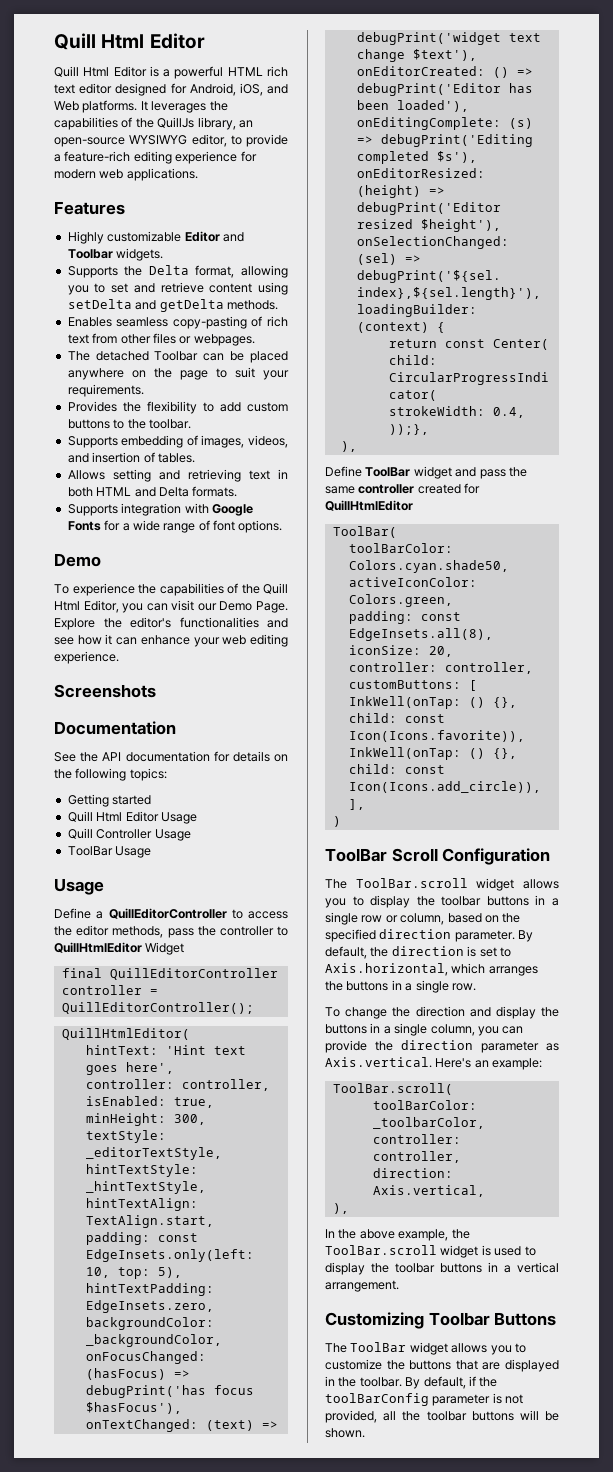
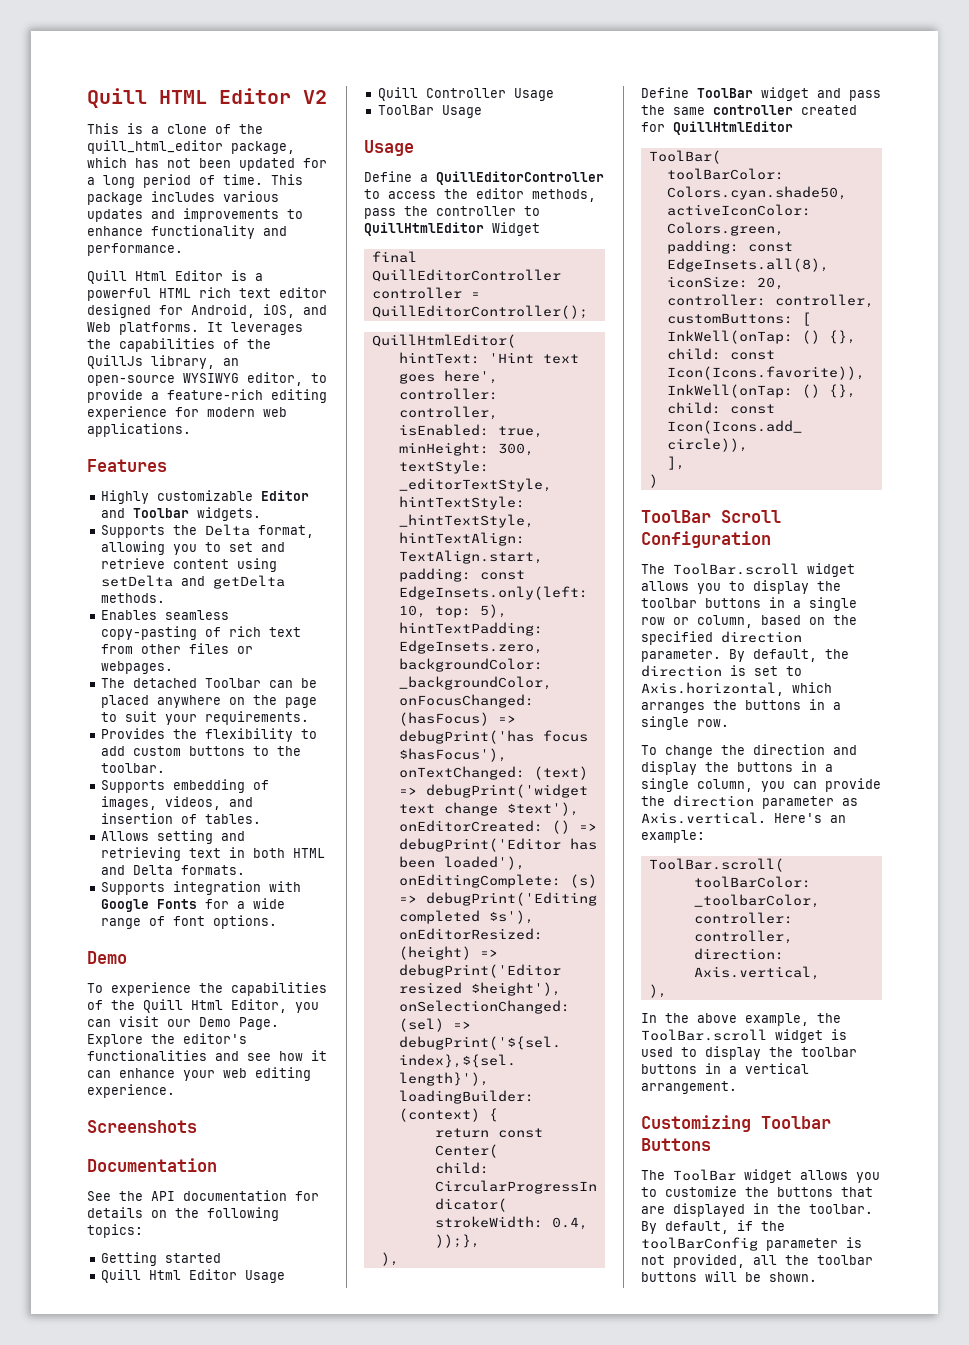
[54,33,205,50] Quill Html Editor -> [87,88,327,108] [87,123,263,134] [87,140,295,154] [87,157,327,171] [87,174,303,188] [87,191,279,205] [87,208,303,222] [87,225,287,239] [87,243,183,256] Quill HTML Editor V2 // This is a clone of the quill_html_editor package, which has not been updated for a long period of time. This package includes various updates and improvements to enhance functionality and performance.

